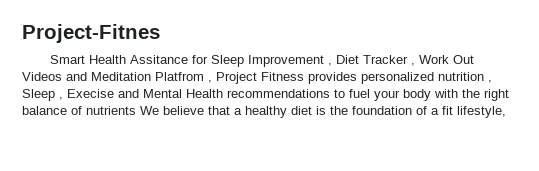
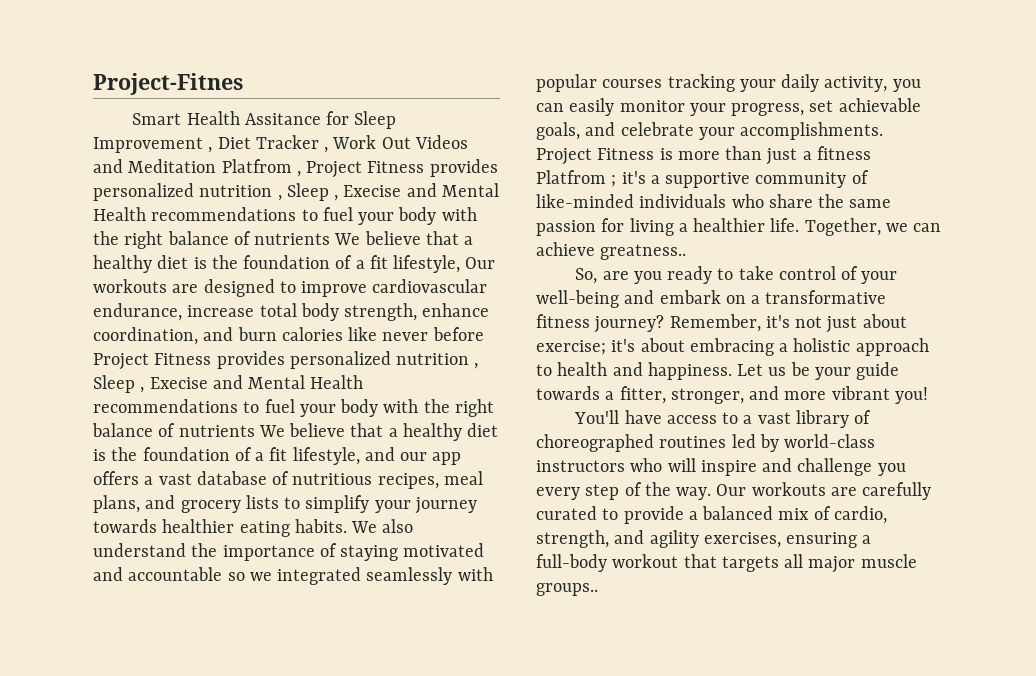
(506, 112) none -> [465,257,496,269] [93,279,488,297] [93,303,490,321] [93,327,484,345] [93,351,479,370] [93,375,364,393] [93,399,494,417] [92,423,499,441] [93,447,462,465] [93,471,483,489] [93,495,477,514] [93,519,414,537] [93,543,485,561] [93,567,493,585] [536,74,921,92] [536,98,921,116] [536,122,884,140] [536,146,871,165] [536,170,869,188] [536,194,892,208] [536,218,942,236] [536,242,687,260] [575,266,898,284] [536,290,887,308] [536,314,907,333] [536,338,929,356] [536,362,900,380] [536,386,928,404] [574,410,872,428] [536,434,876,452] [536,458,906,476] [536,482,932,500] [536,506,887,524] [536,530,872,548] [536,554,917,573] [536,583,598,596] Our workouts are designed to improve cardiovascular endurance, increase total body strength, enhance coordination, and burn calories like never before Project Fitness provides personalized nutrition , Sleep , Execise and Mental Health recommendations to fuel your body with the right balance of nutrients We believe that a healthy diet is the foundation of a fit lifestyle, and our app offers a vast database of nutritious recipes, meal plans, and grocery lists to simplify your journey towards healthier eating habits. We also understand the importance of staying motivated and accountable so we integrated seamlessly with popular courses tracking your daily activity, you can easily monitor your progress, set achievable goals, and celebrate your accomplishments. Project Fitness is more than just a fitness Platfrom ; it's a supportive community of like-minded individuals who share the same passion for living a healthier life. Together, we can achieve greatness.. // So, are you ready to take control of your well-being and embark on a transformative fitness journey? Remember, it's not just about exercise; it's about embracing a holistic approach to health and happiness. Let us be your guide towards a fitter, stronger, and more vibrant you! // You'll have access to a vast library of choreographed routines led by world-class instructors who will inspire and challenge you every step of the way. Our workouts are carefully curated to provide a balanced mix of cardio, strength, and agility exercises, ensuring a full-body workout that targets all major muscle groups..

